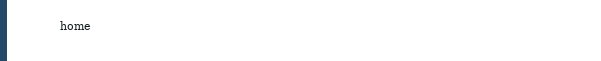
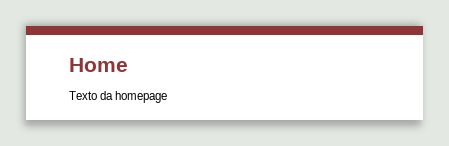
[60,21,91,30] home -> [69,58,128,72] [69,91,168,103] Home // Texto da homepage

